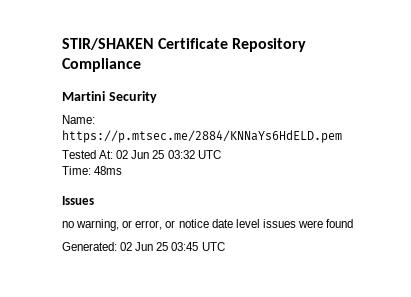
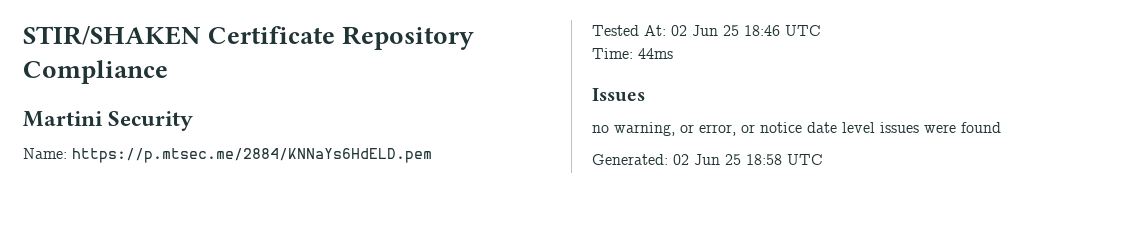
[167,150,195,159] 03:32 -> [744,25,780,36] 18:46
[94,166,123,175] 48ms -> [638,48,673,59] 44ms
[171,242,199,251] 03:45 -> [746,154,782,165] 18:58

